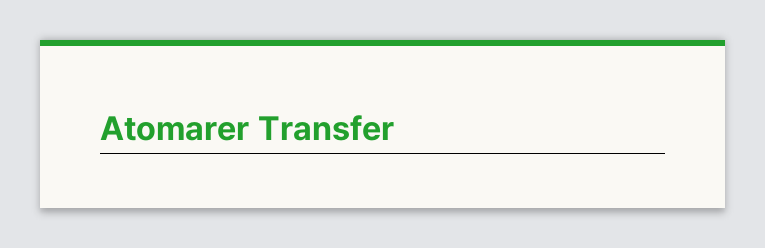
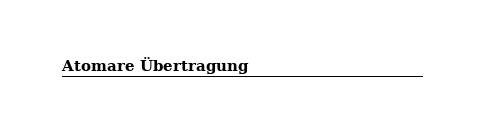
[100,115,395,141] Atomarer Transfer -> [61,57,249,74] Atomare Übertragung

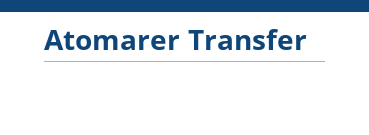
[61,57,249,74] Atomare Übertragung -> [44,29,307,50] Atomarer Transfer

